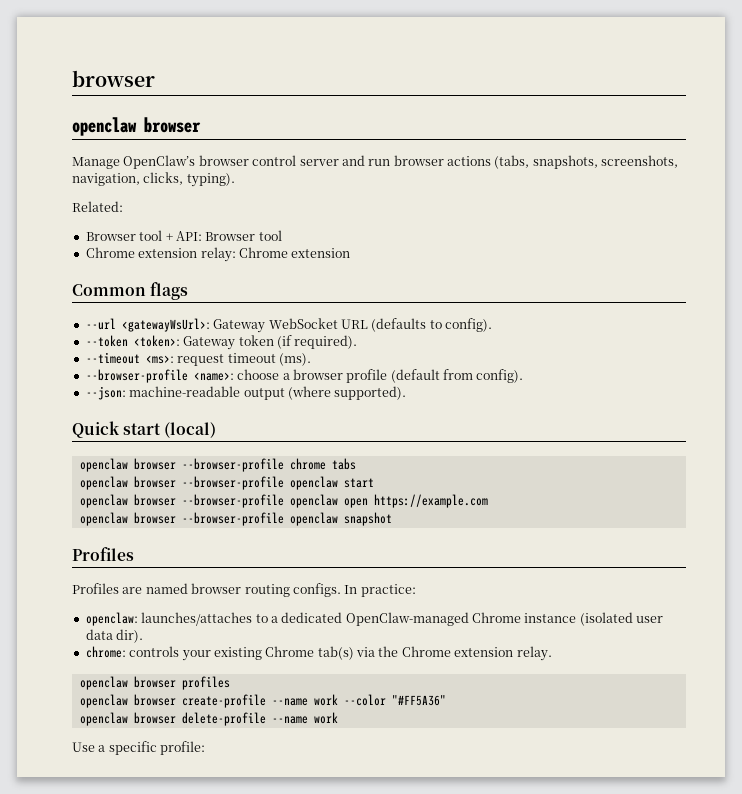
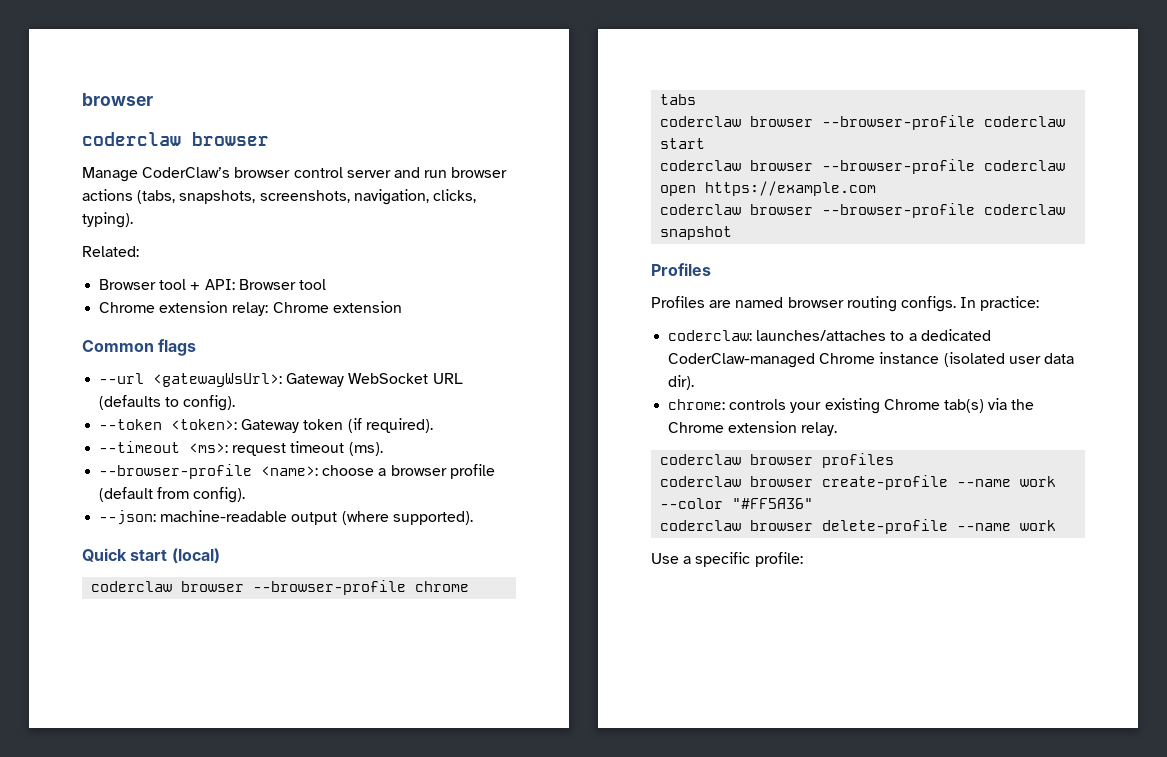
[72,70,155,87] [72,117,137,136] browser // openclaw -> [82,93,153,106] [82,132,181,146] browser // coderclaw
[123,155,196,169] OpenClaw’s -> [142,167,231,178] CoderClaw’s
[79,458,128,472] openclaw -> [91,581,173,592] coderclaw
[79,476,338,490] openclaw browser --browser-profile openclaw -> [660,115,1066,130] coderclaw browser --browser-profile coderclaw
[79,494,338,508] openclaw browser --browser-profile openclaw -> [660,159,1066,174] coderclaw browser --browser-profile coderclaw
[79,512,338,526] openclaw browser --browser-profile openclaw -> [660,203,1066,218] coderclaw browser --browser-profile coderclaw
[85,612,138,626] openclaw: -> [668,330,753,341] coderclaw:
[345,612,469,626] OpenClaw-managed -> [668,353,816,368] CoderClaw-managed
[79,676,128,690] openclaw -> [660,454,742,465] coderclaw
[79,694,128,708] openclaw -> [660,476,742,487] coderclaw
[79,712,128,726] openclaw -> [660,520,742,531] coderclaw

